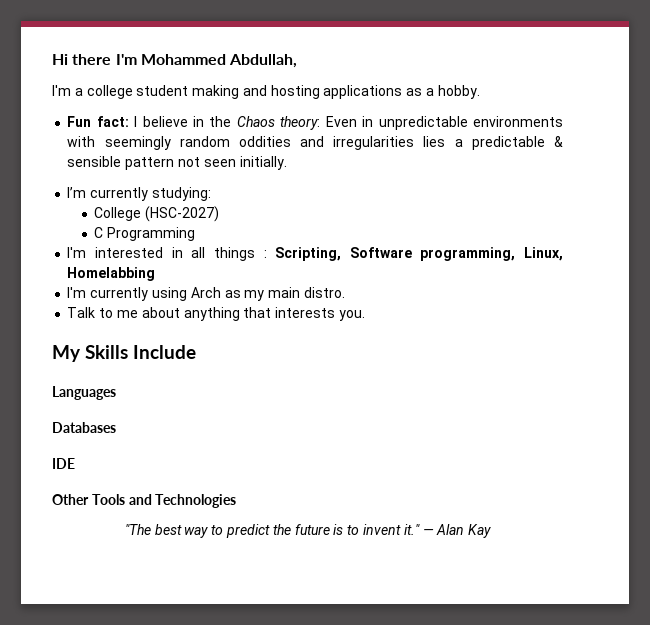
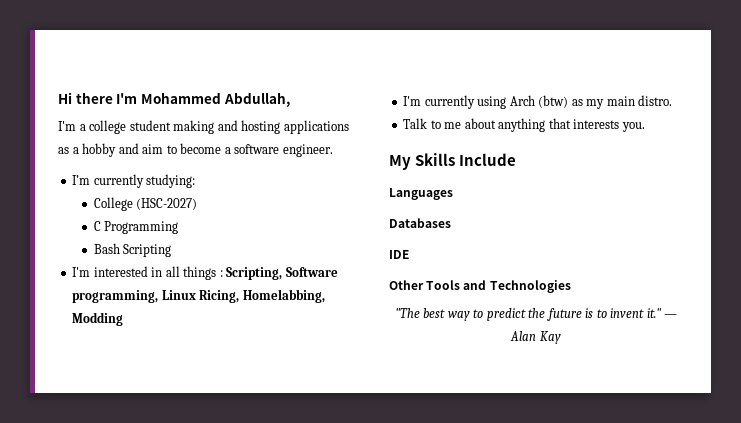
[437,85,480,99] [67,116,564,130] [67,136,564,150] [67,156,287,170] hobby. // Fun fact: I believe in the Chaos theory: Even in unpredictable environments with seemingly random oddities and irregularities lies a predictable & sensible pattern not seen initially. -> [82,143,333,157] hobby and aim to become a software engineer.
(195, 234) none -> [93,243,172,257] // Bash Scripting
[524,247,563,261] [67,267,156,281] Linux, Homelabbing -> [161,289,325,303] [72,312,124,326] Linux Ricing, Homelabbing, Modding
(221, 292) none -> [538,95,569,108] (btw)

